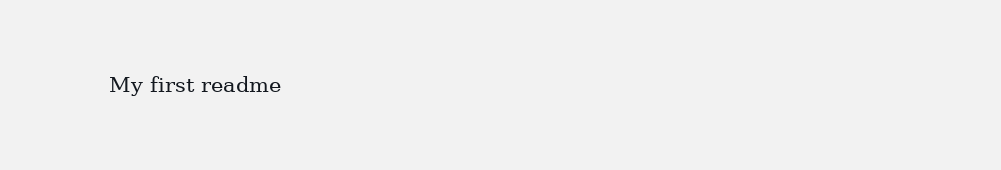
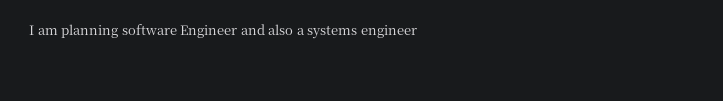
[109,76,281,96] My first readme -> [29,24,417,39] I am planning software Engineer and also a systems engineer

